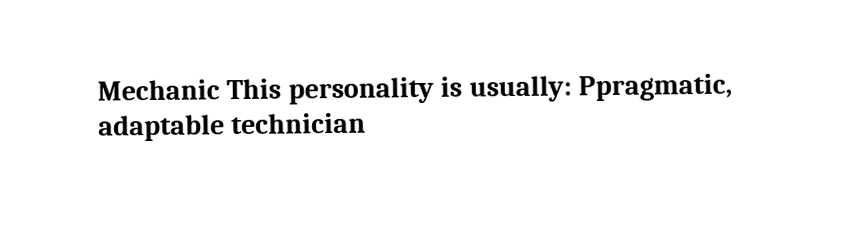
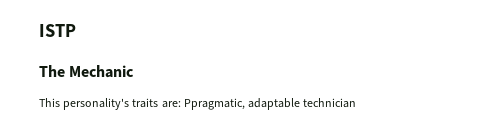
(97, 90) none -> [39,24,76,37] [39,65,65,77] ISTP // The
[226,75,572,105] This personality is usually: -> [39,98,181,110] // This personality's traits are:

